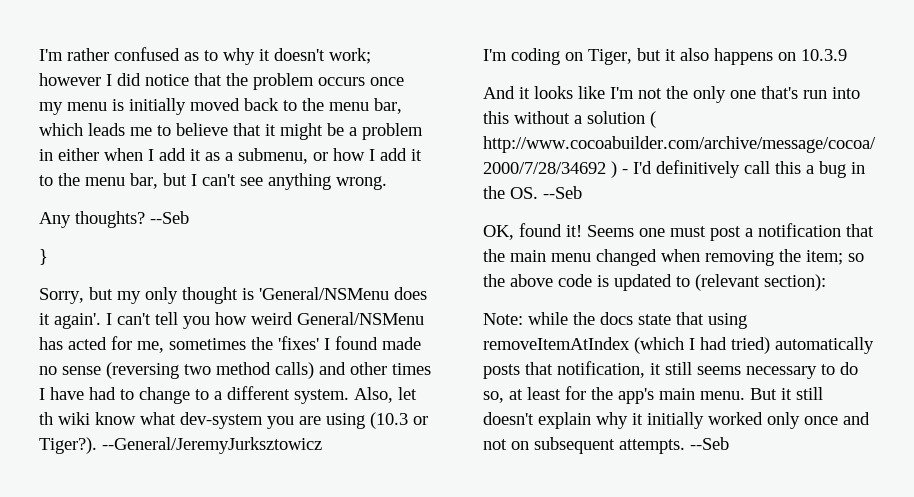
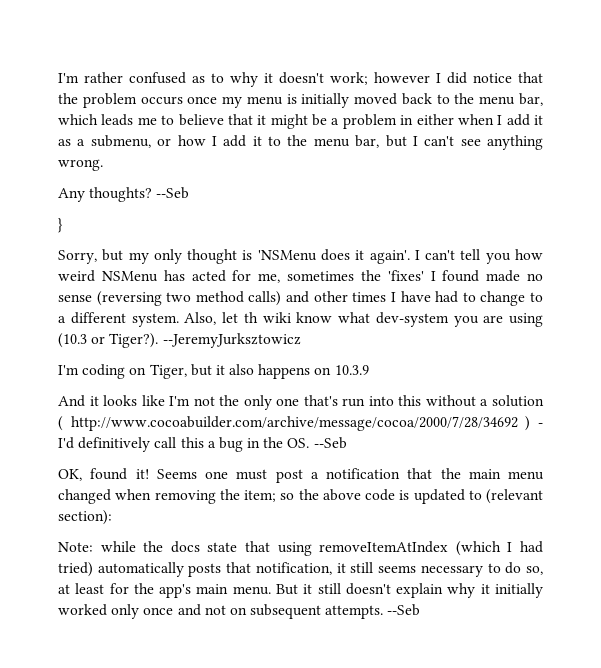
[259,287,389,300] 'General/NSMenu -> [257,250,317,261] 'NSMenu
[297,312,424,325] General/NSMenu -> [101,271,158,282] NSMenu
[102,437,322,454] --General/JeremyJurksztowicz -> [162,333,301,348] --JeremyJurksztowicz

